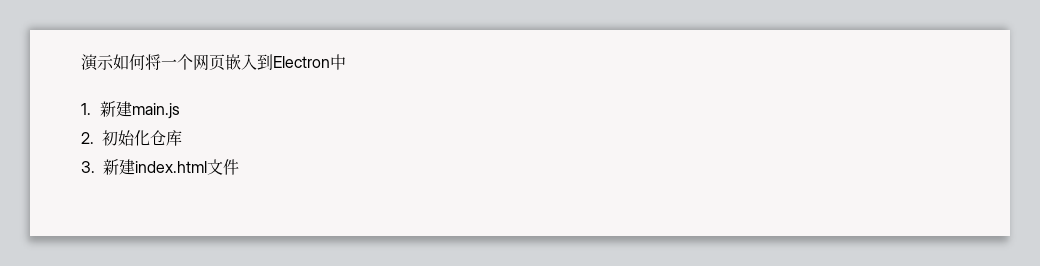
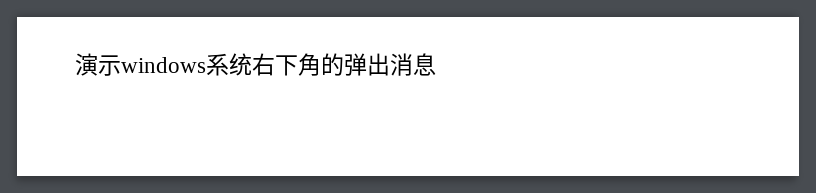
[113,54,346,71] [81,101,180,119] [81,130,182,146] [81,159,239,175] 如何将一个网页嵌入到Electron中 // 1.新建main.js // 2.初始化仓库 // 3.新建index.html文件 -> [121,53,436,76] windows系统右下角的弹出消息

